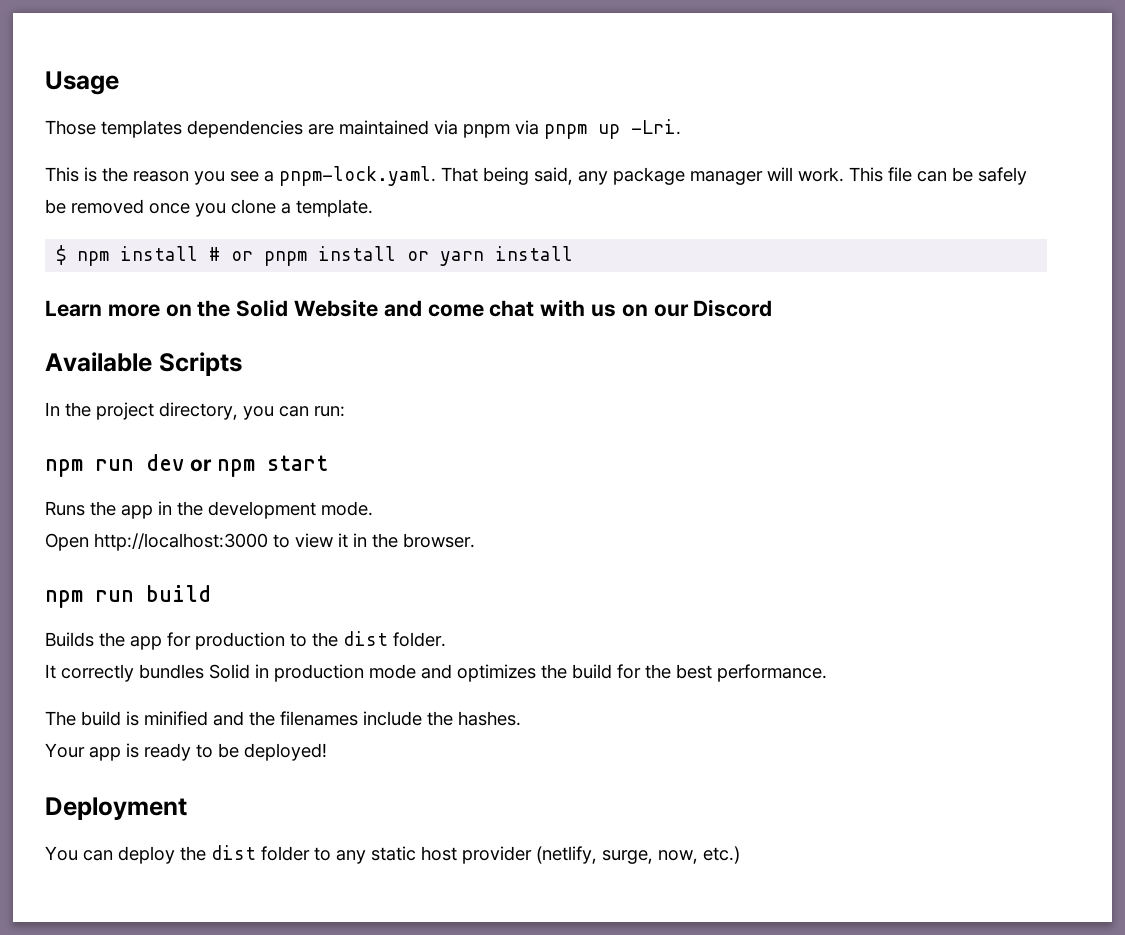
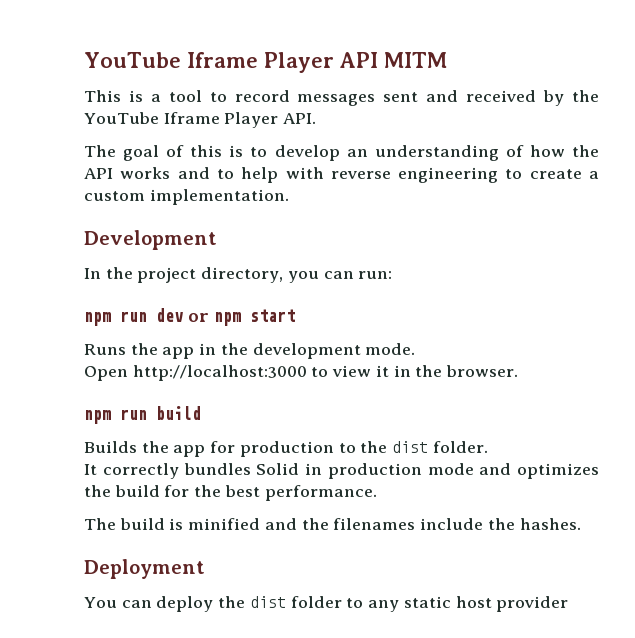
[45,71,119,95] [45,119,681,139] [45,166,1027,186] [45,199,373,217] [56,245,574,266] [45,299,773,317] [45,352,242,376] Usage // Those templates dependencies are maintained via pnpm via pnpm up -Lri. // This is the reason you see a pnpm-lock.yaml. That being said, any package manager will work. This file can be safely be removed once you clone a template. // $ npm install # or pnpm install or yarn install // Learn more on the Solid Website and come chat with us on our Discord // Available Scripts -> [84,52,447,73] [84,90,600,106] [84,112,317,128] [84,145,599,161] [84,167,600,183] [84,189,289,205] [84,230,217,250] YouTube Iframe Player API MITM // This is a tool to record messages sent and received by the YouTube Iframe Player API. // The goal of this is to develop an understanding of how the API works and to help with reverse engineering to create a custom implementation. // Development
[45,743,327,761] // Your app is ready to be deployed! -> (581, 524) none
[536,846,740,864] (netlify, surge, now, etc.) -> (569, 604) none

